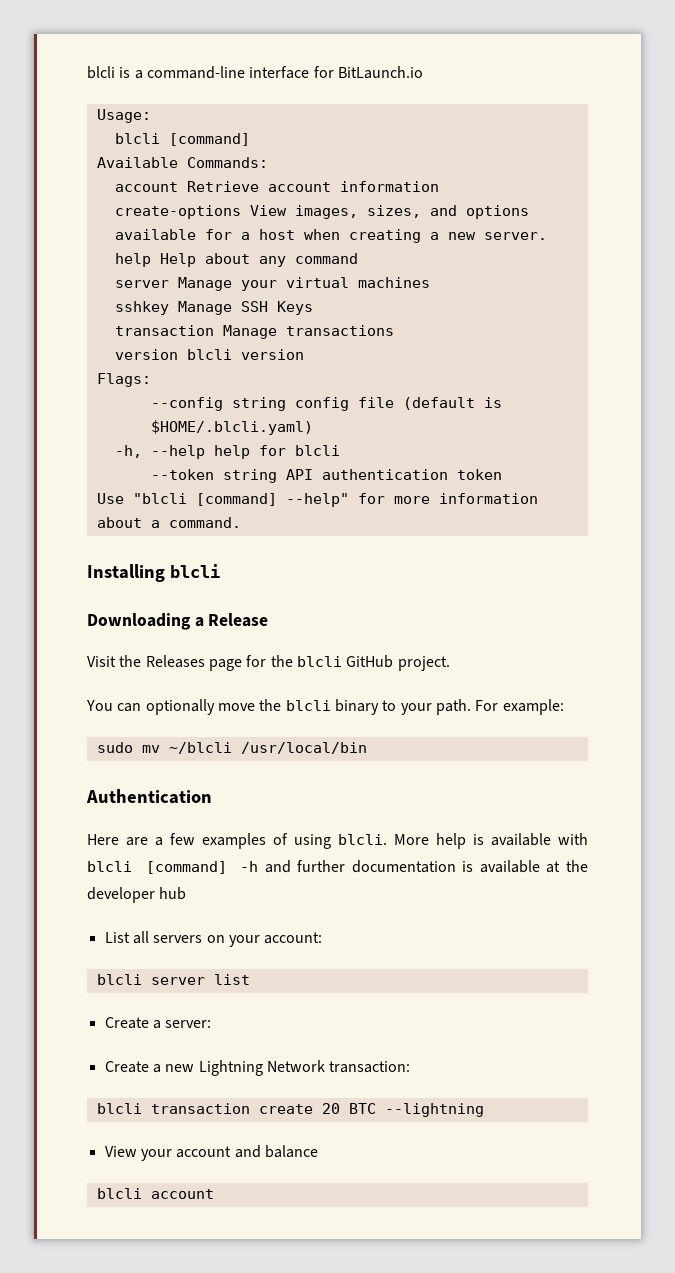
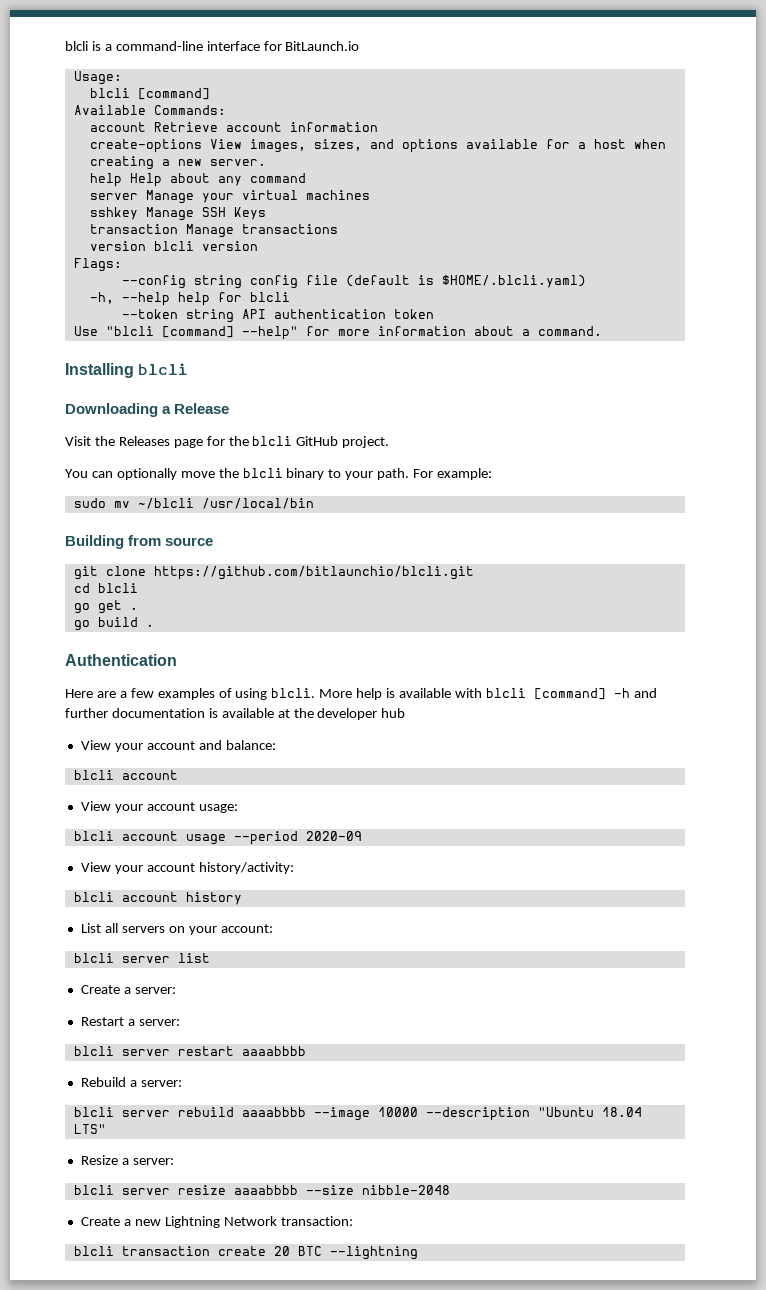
(367, 748) none -> [65,535,214,549] [73,566,474,580] [73,583,138,593] [73,600,138,614] [73,617,154,631] // Building from source // git clone https://github.com/bitlaunchio/blcli.git // cd blcli // go get . // go build .
(187, 893) none -> [80,740,276,752] [73,770,178,780] [80,801,238,813] [73,831,362,845] [80,862,294,874] [73,892,242,905] // View your account and balance: // blcli account // View your account usage: // blcli account usage --period 2020-09 // View your account history/activity: // blcli account history
(212, 1024) none -> [80,1017,180,1026] [73,1046,306,1056] [80,1077,182,1087] [73,1107,642,1121] [73,1124,106,1134] [80,1155,174,1165] [73,1185,450,1195] // Restart a server: // blcli server restart aaaabbbb // Rebuild a server: // blcli server rebuild aaaabbbb --image 10000 --description "Ubuntu 18.04 LTS" // Resize a server: // blcli server resize aaaabbbb --size nibble-2048
[104,1145,318,1161] [96,1188,214,1199] // View your account and balance // blcli account -> (418, 1253) none

